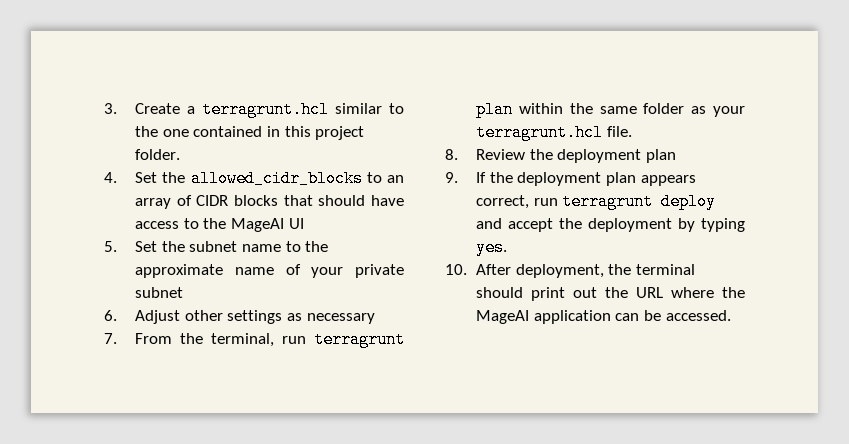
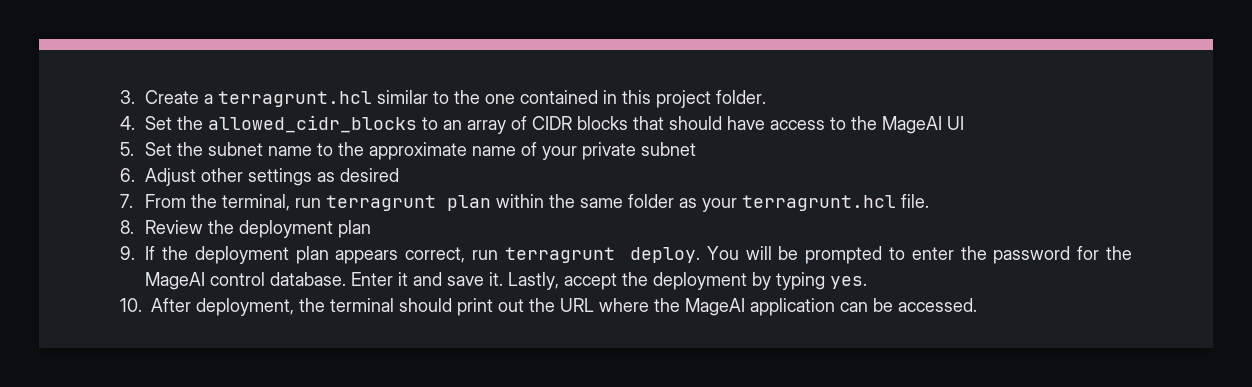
[306,313,375,324] necessary -> [340,168,400,182] desired
[661,193,717,210] [476,218,503,229] deploy and -> [629,246,1133,264] [145,272,560,290] deploy. You will be prompted to enter the password for the MageAI control database. Enter it and save it. Lastly,

